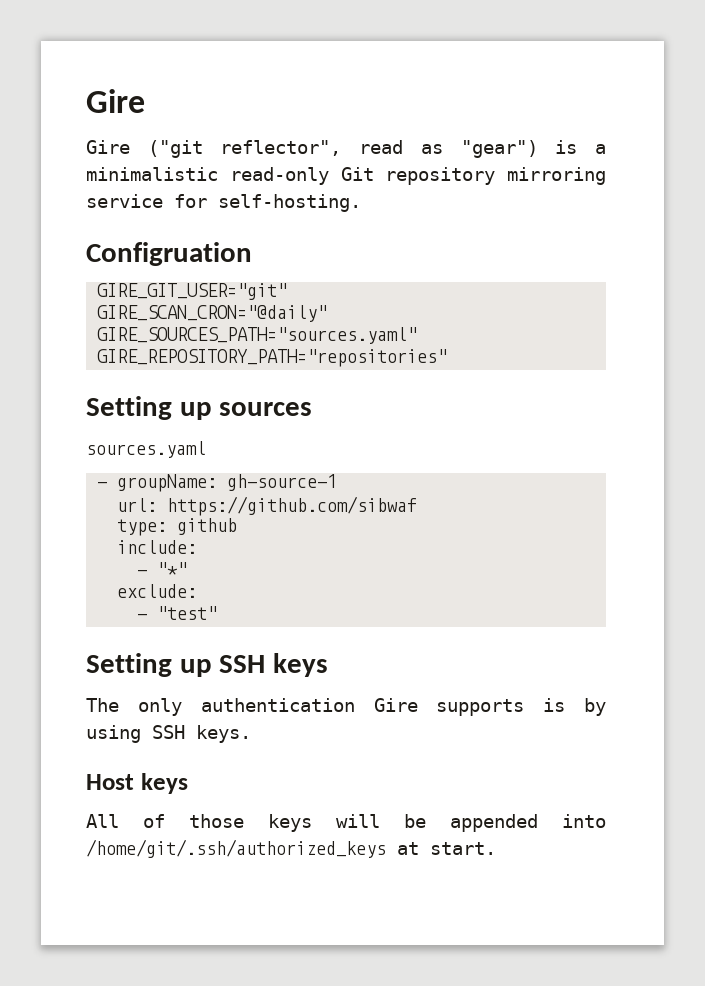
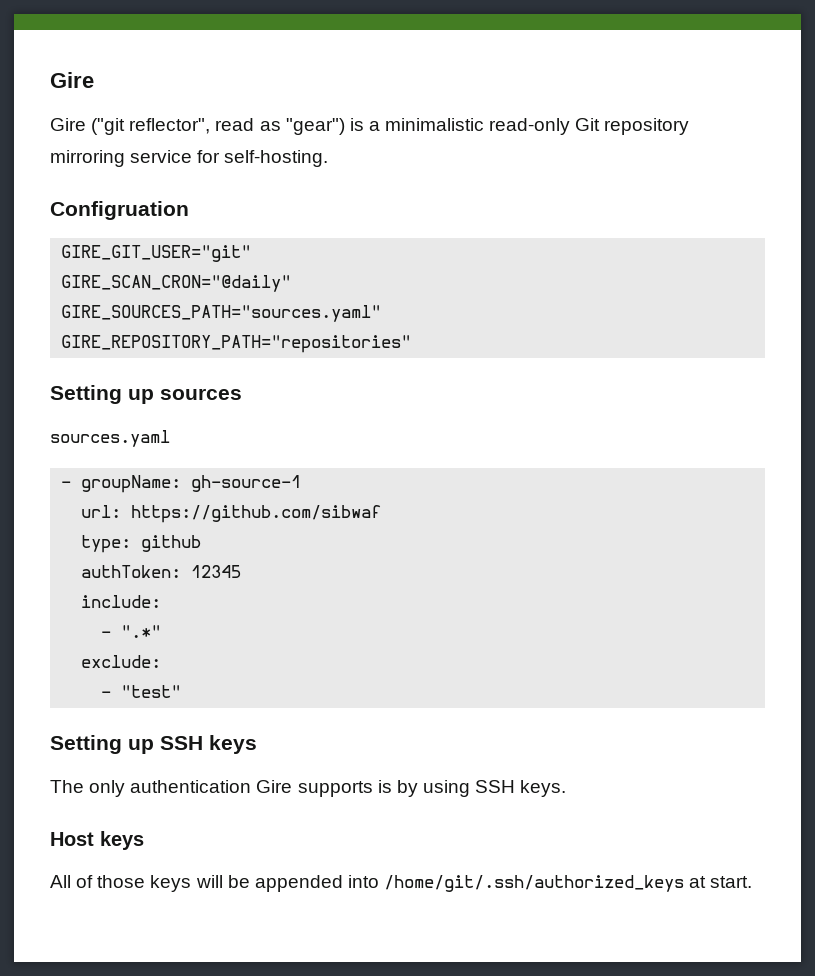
(238, 526) none -> [81,565,242,578] // authToken: 12345
[157,562,188,576] "*" -> [121,625,162,638] ".*"

